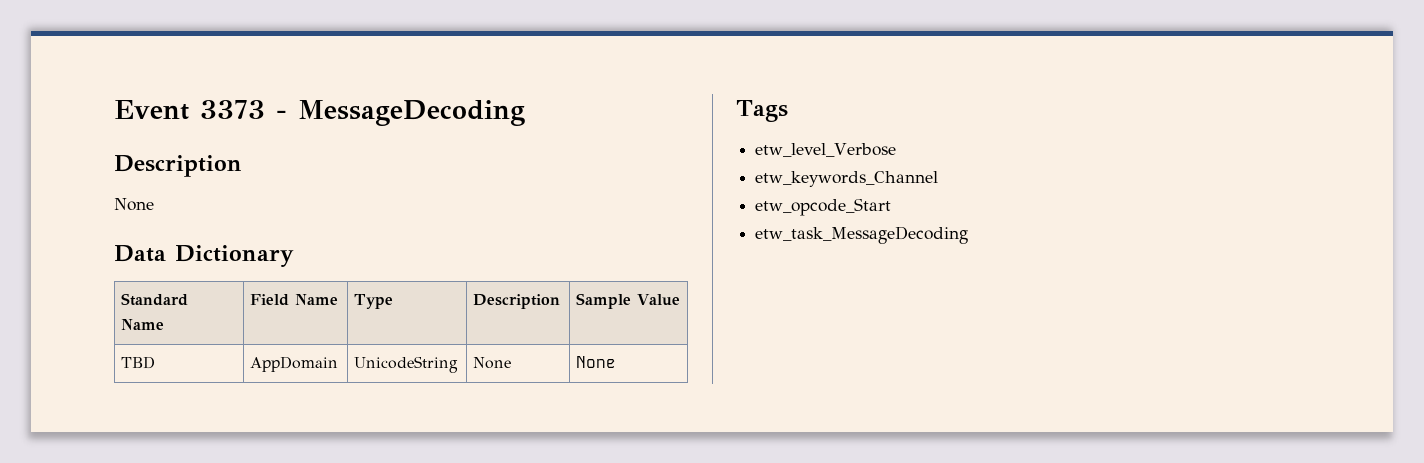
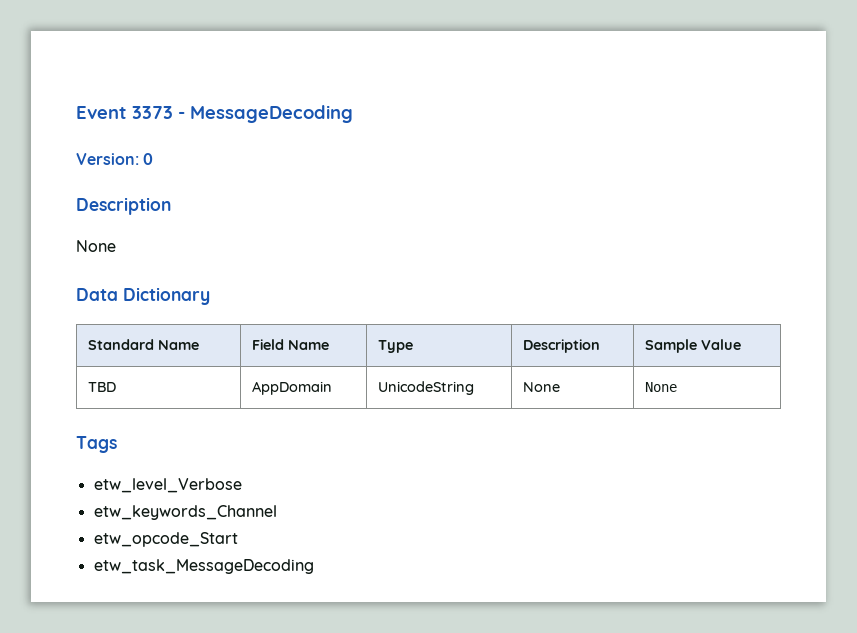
(525, 113) none -> [76,153,154,165] // Version: 0

